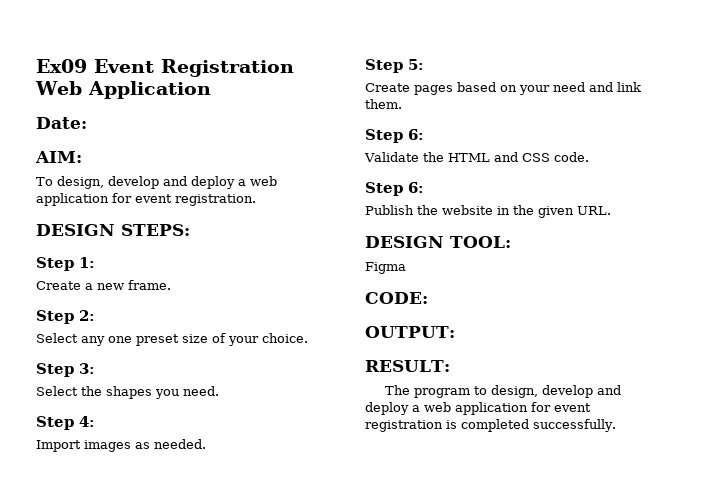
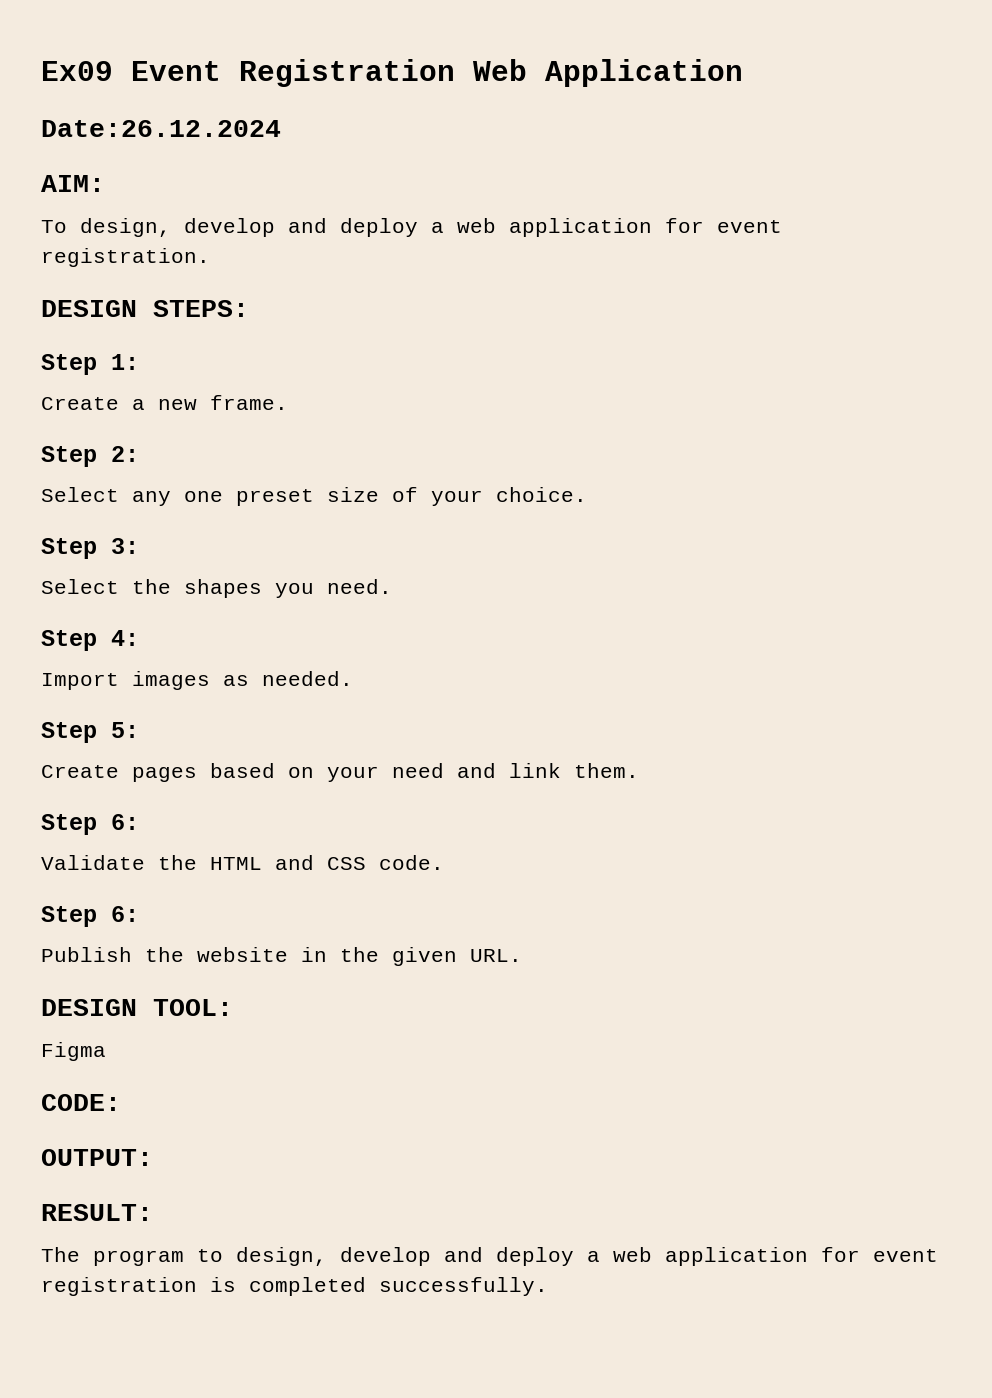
[36,117,87,129] Date: -> [41,120,281,137] Date:26.12.2024

